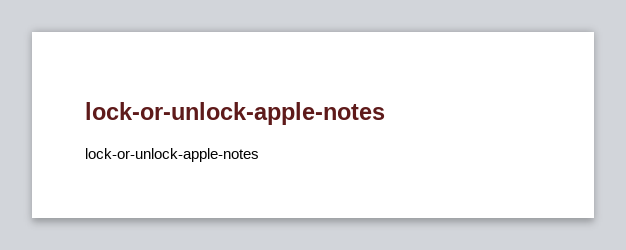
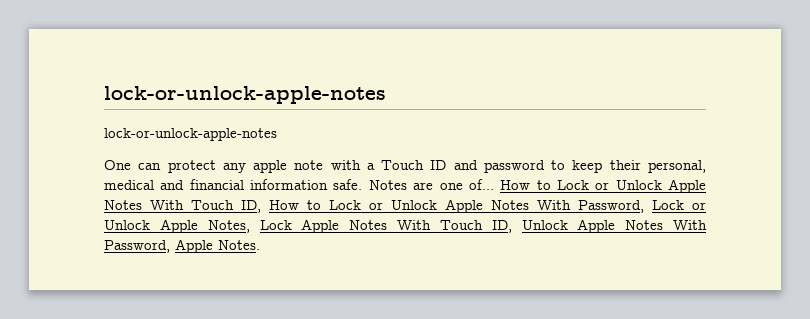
(259, 155) none -> [104,160,706,173] [104,179,706,193] [104,199,706,213] [104,219,707,233] [104,239,260,253] // One can protect any apple note with a Touch ID and password to keep their personal, medical and financial information safe. Notes are one of... How to Lock or Unlock Apple Notes With Touch ID, How to Lock or Unlock Apple Notes With Password, Lock or Unlock Apple Notes, Lock Apple Notes With Touch ID, Unlock Apple Notes With Password, Apple Notes.

